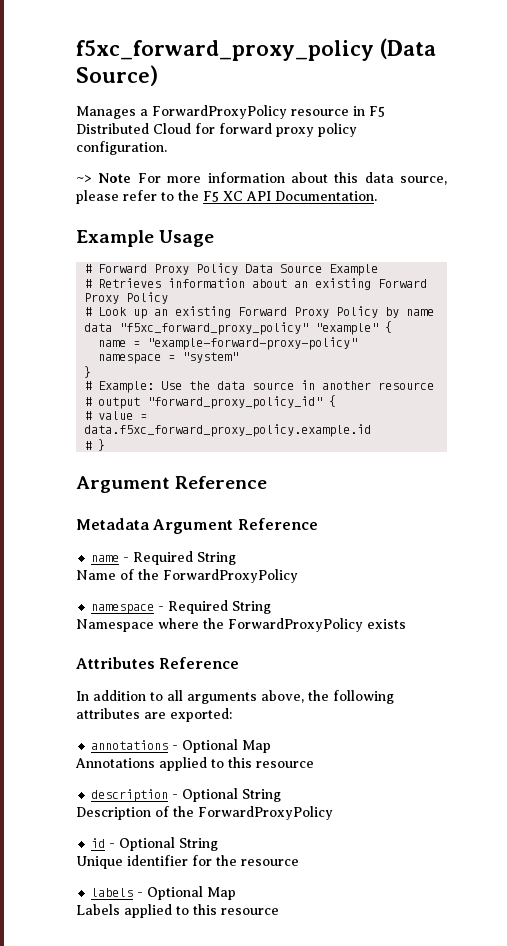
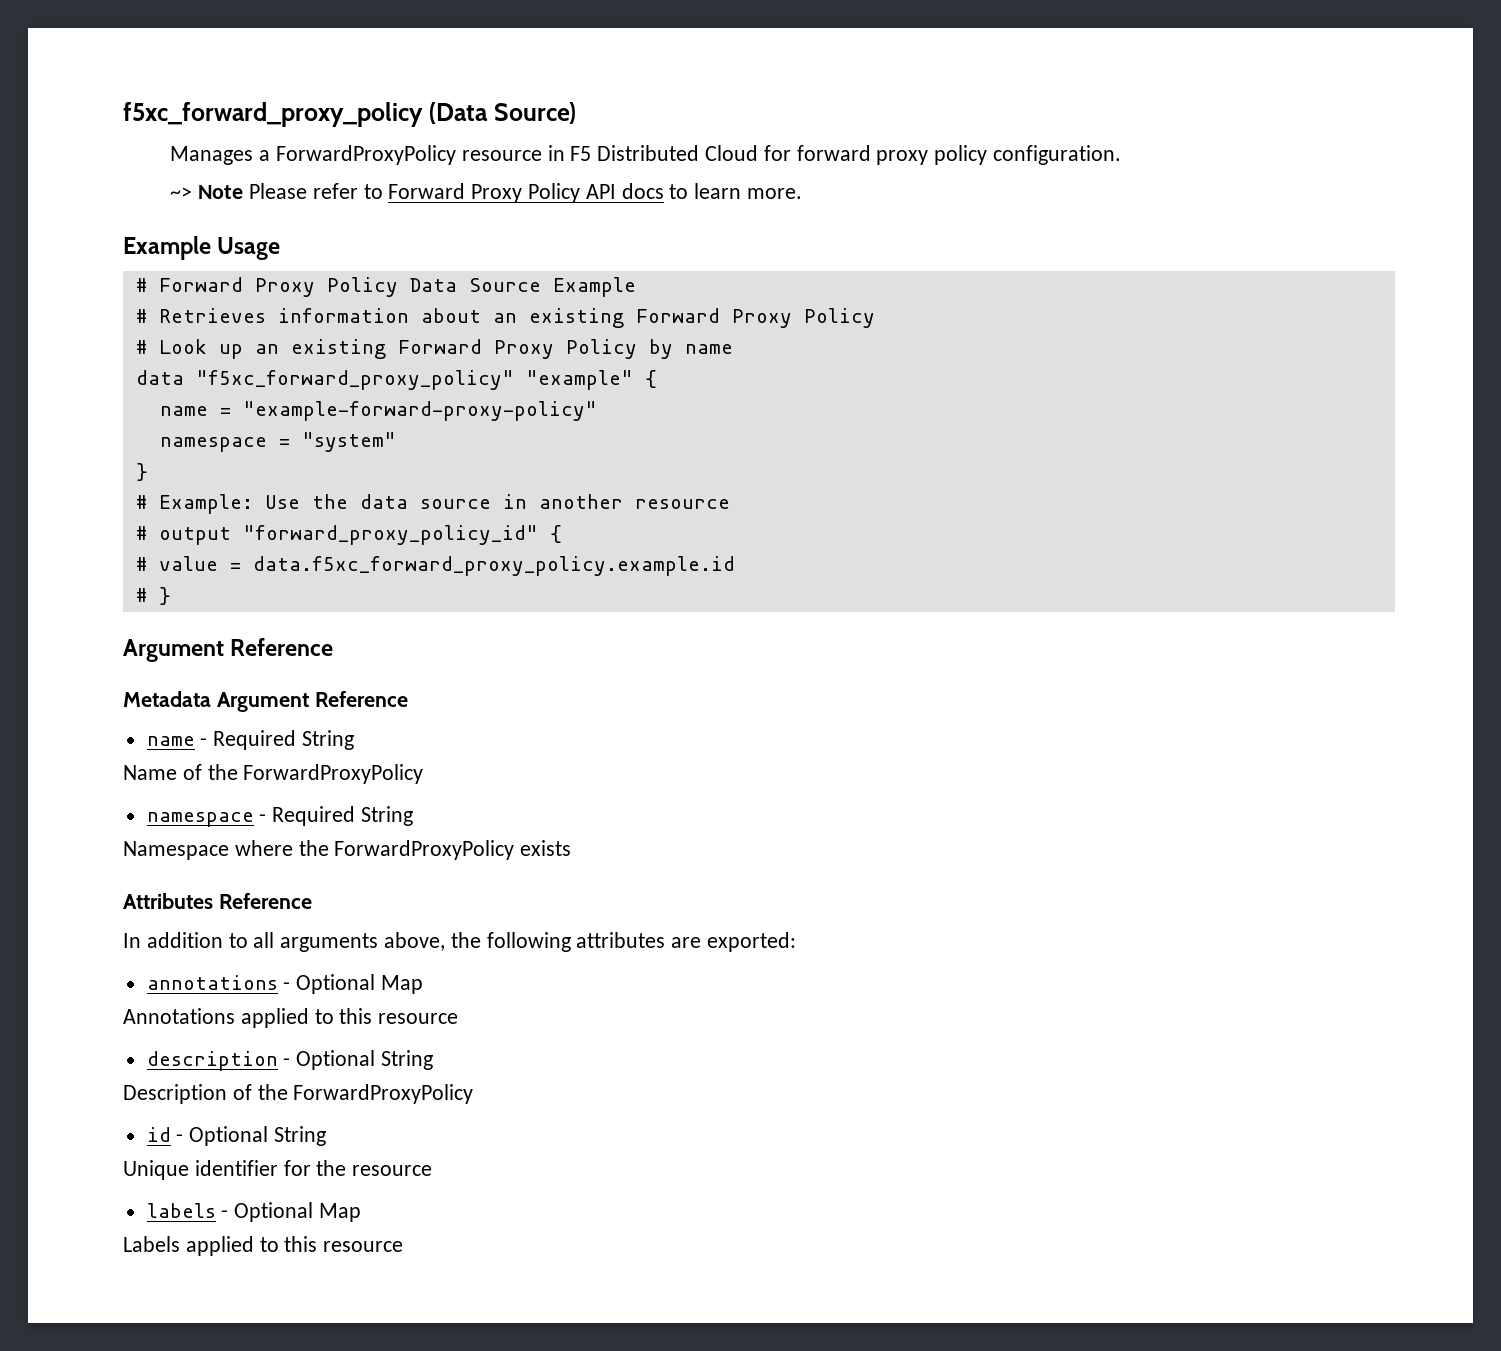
[137,172,447,185] [76,190,377,204] For more information about this data source, please refer to the F5 XC API Documentation. -> [248,183,803,203] Please refer to Forward Proxy Policy API docs to learn more.

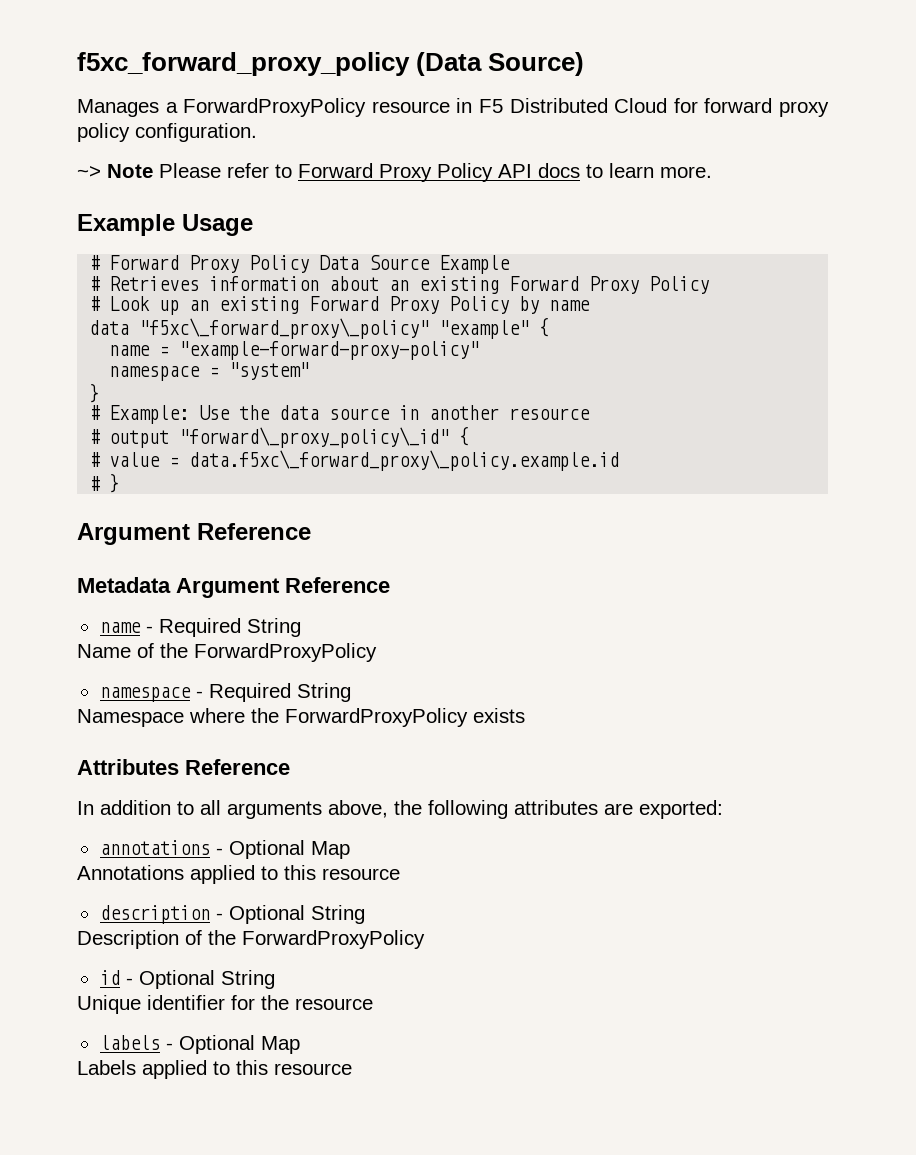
[195,370,514,390] "f5xc_forward_proxy_policy" -> [139,318,430,339] "f5xc\_forward_proxy\_policy"
[242,525,538,545] "forward_proxy_policy_id" -> [179,427,450,448] "forward\_proxy_policy\_id"
[252,556,735,576] data.f5xc_forward_proxy_policy.example.id -> [189,450,620,471] data.f5xc\_forward_proxy\_policy.example.id

